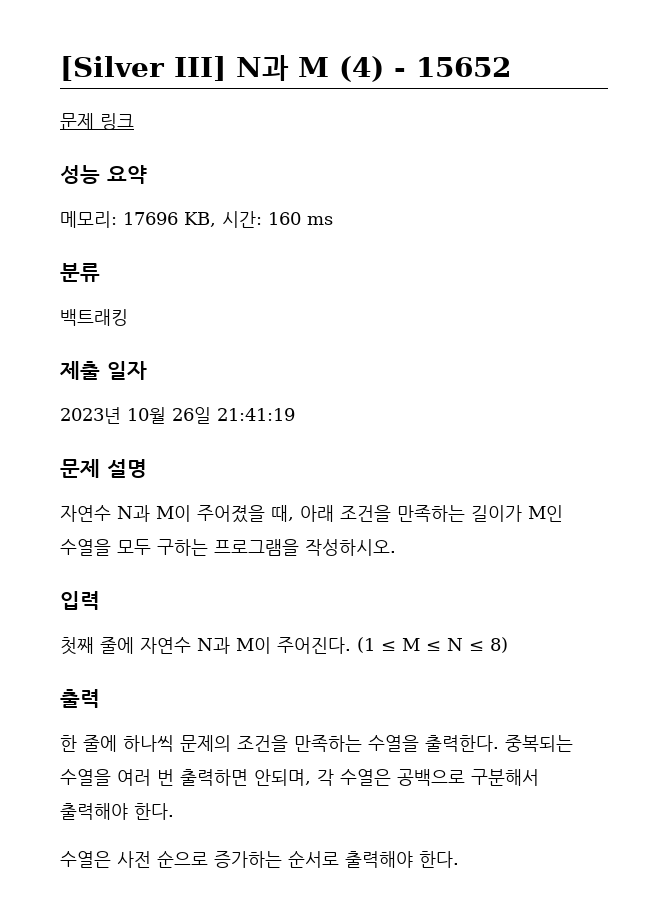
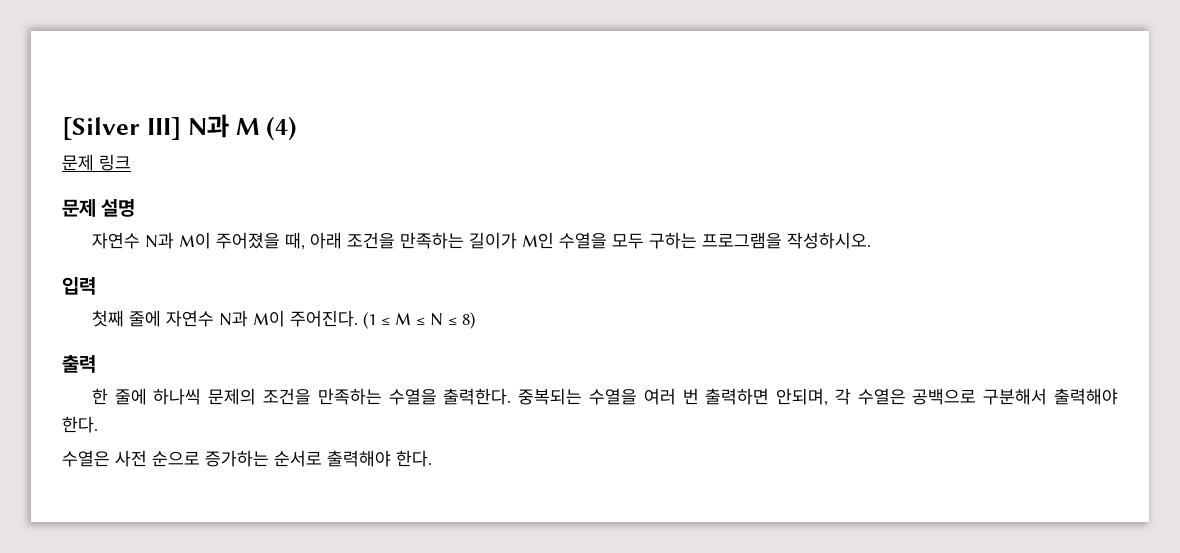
[394,57,511,77] - 15652 -> (297, 128) none
[60,165,147,184] [60,211,333,228] [60,263,100,282] [60,309,128,326] [60,361,147,380] [60,407,295,424] // 성능 요약 // 메모리: 17696 KB, 시간: 160 ms // 분류 // 백트래킹 // 제출 일자 // 2023년 10월 26일 21:41:19 -> (131, 162) none

